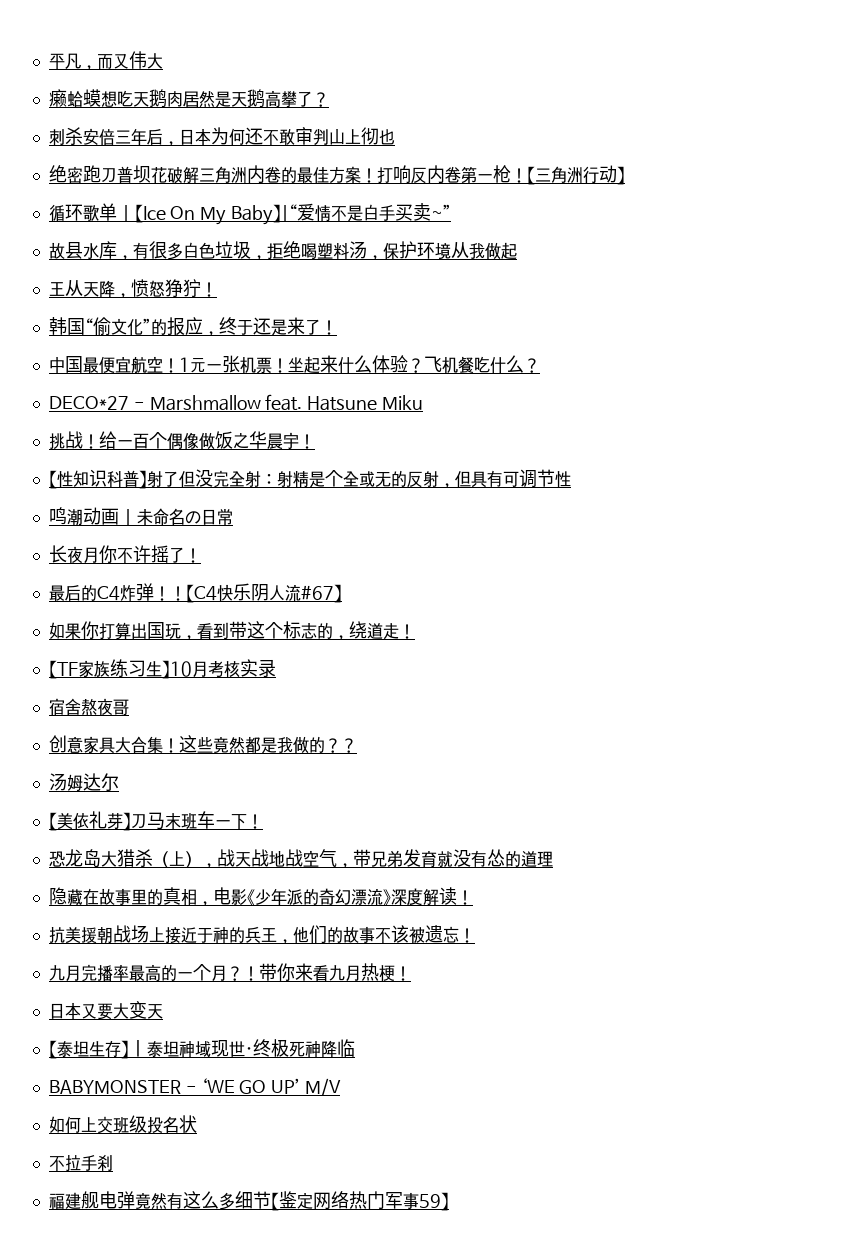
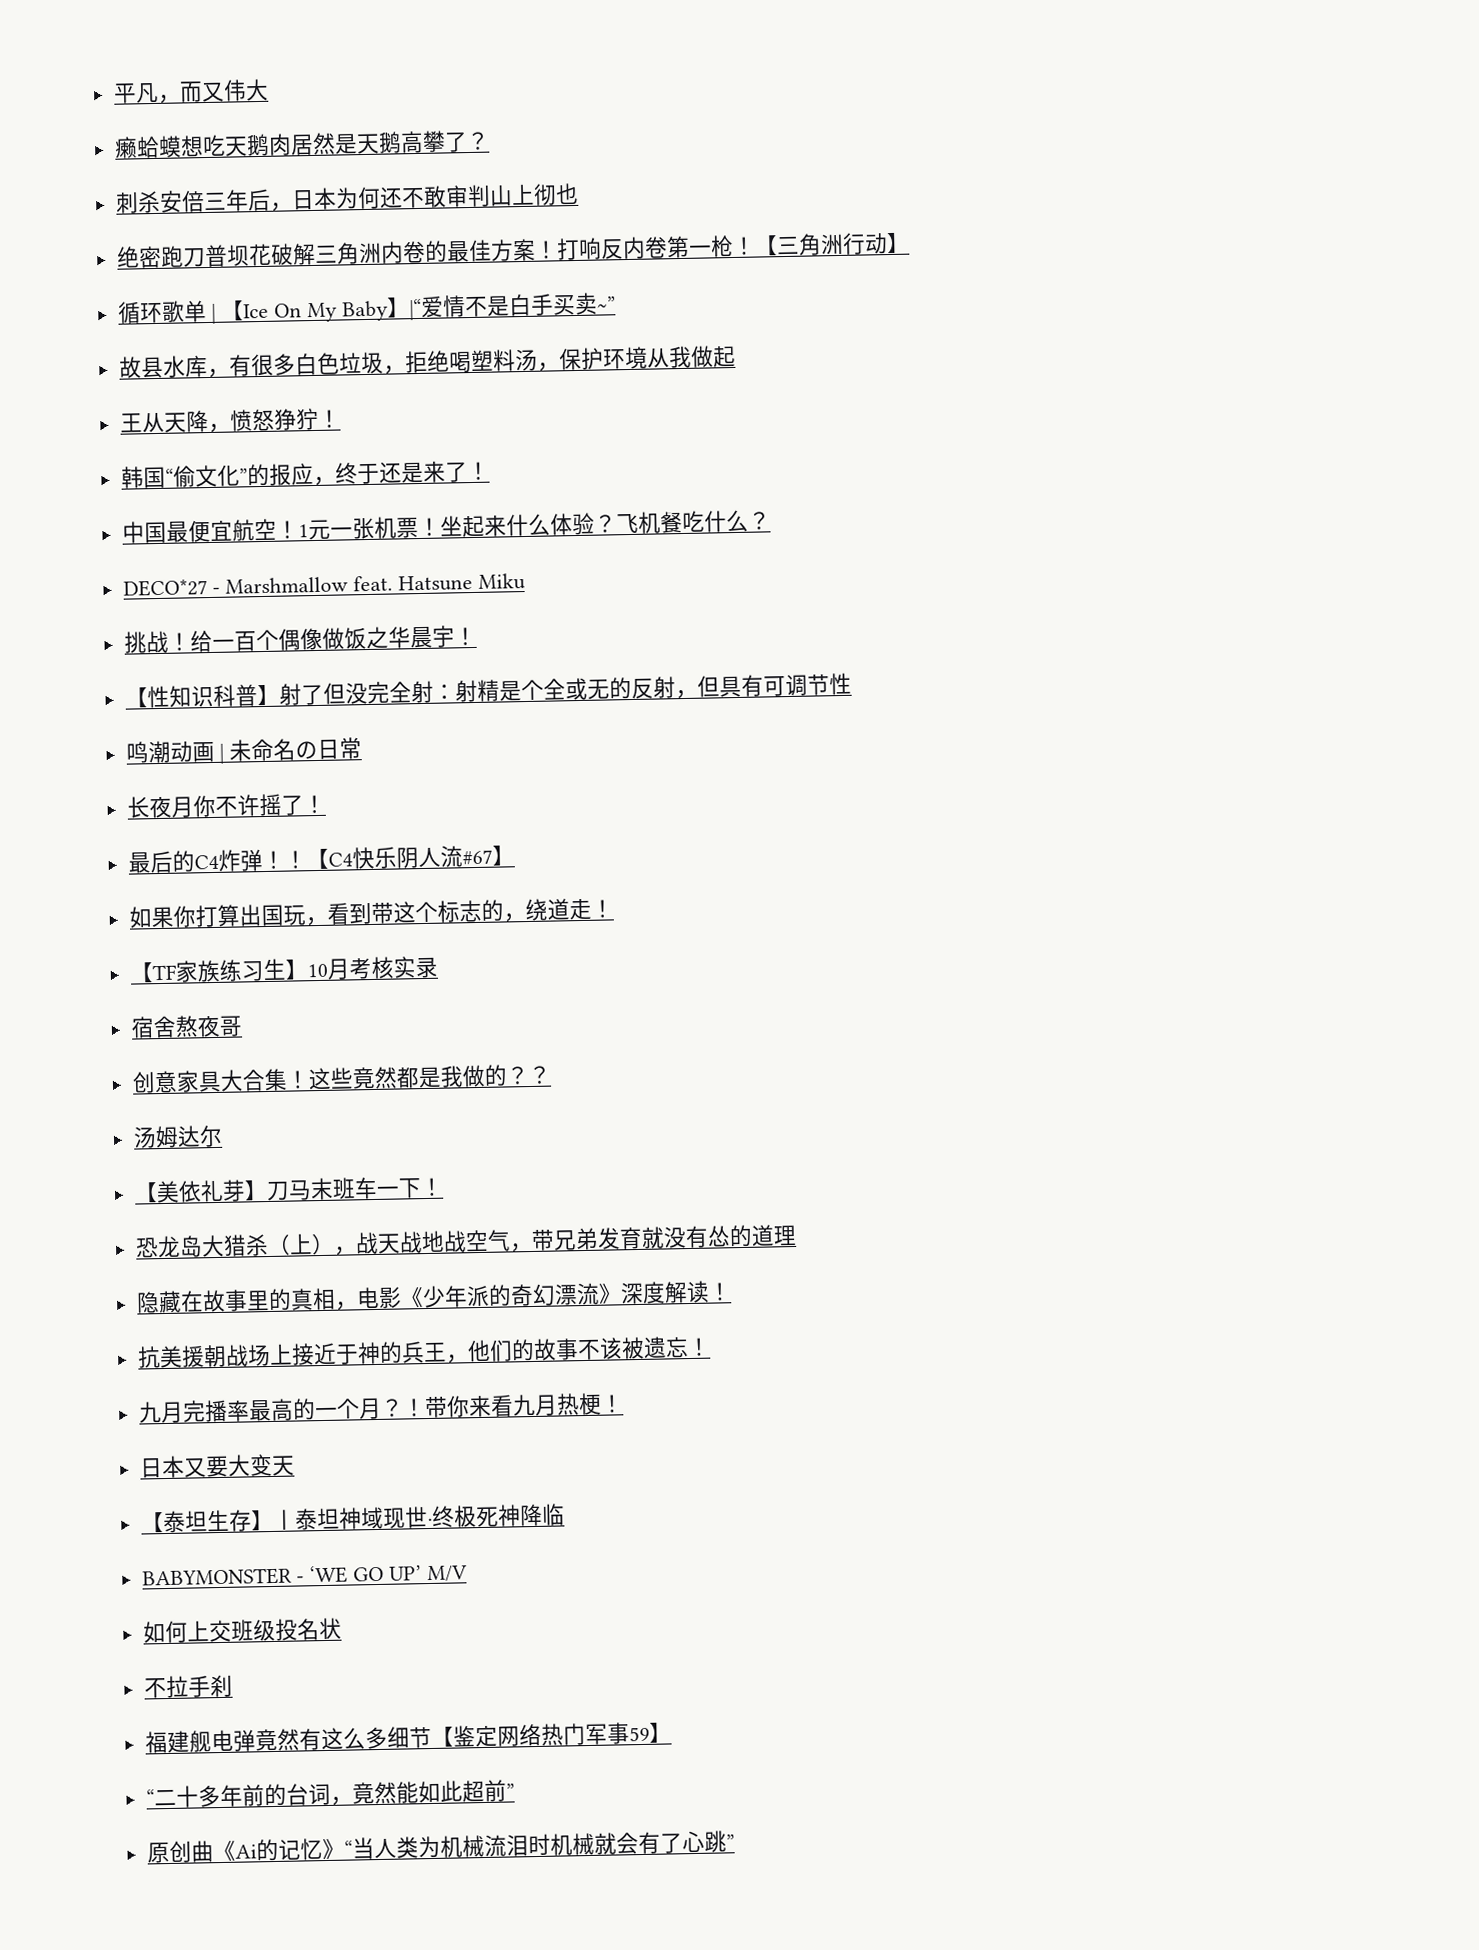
(449, 1201) none -> [145,1779,515,1808] [146,1830,735,1864] // “二十多年前的台词，竟然能如此超前” // 原创曲《Ai的记忆》“当人类为机械流泪时机械就会有了心跳”

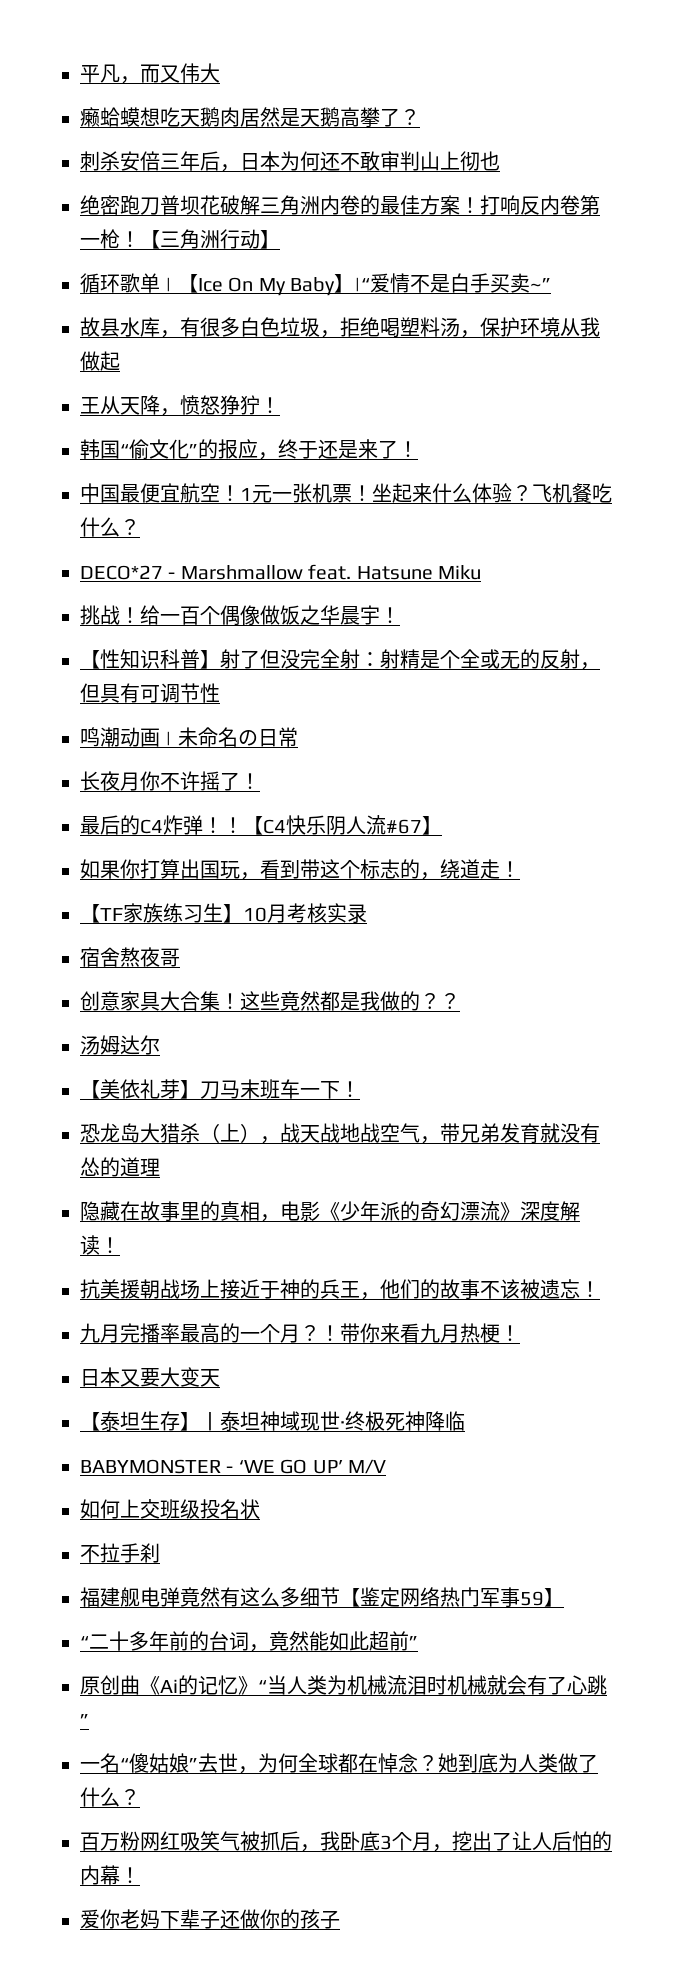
(735, 1842) none -> [80,1753,598,1774] [80,1787,140,1807] [80,1831,612,1852] [80,1865,140,1885] [80,1909,340,1929] // 一名“傻姑娘”去世，为何全球都在悼念？她到底为人类做了什么？ // 百万粉网红吸笑气被抓后，我卧底3个月，挖出了让人后怕的内幕！ // 爱你老妈下辈子还做你的孩子

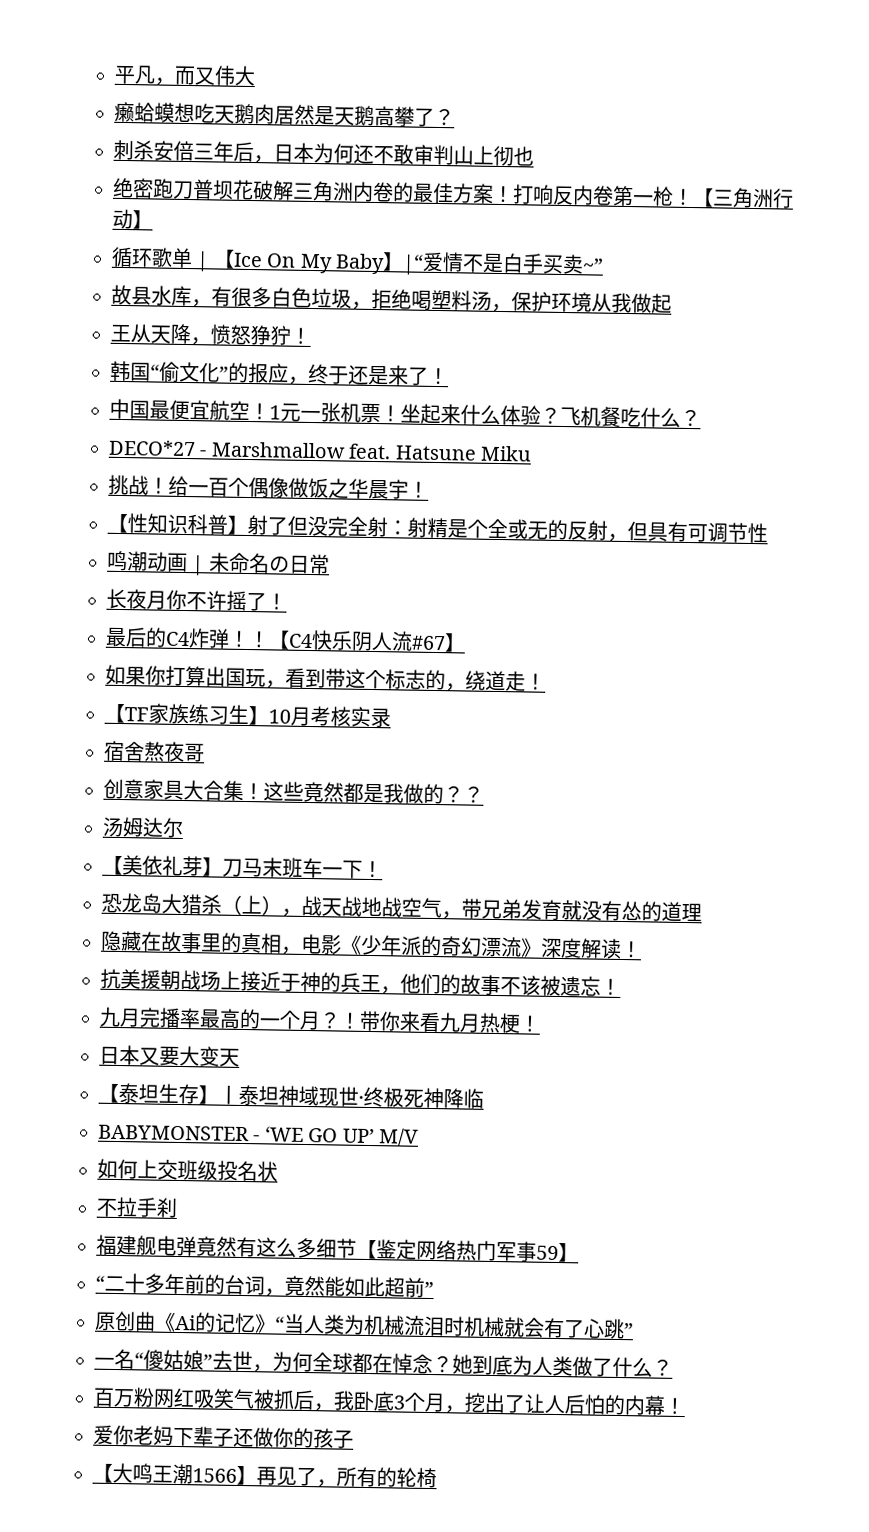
(340, 1919) none -> [92,1462,437,1489] // 【大鸣王潮1566】再见了，所有的轮椅

